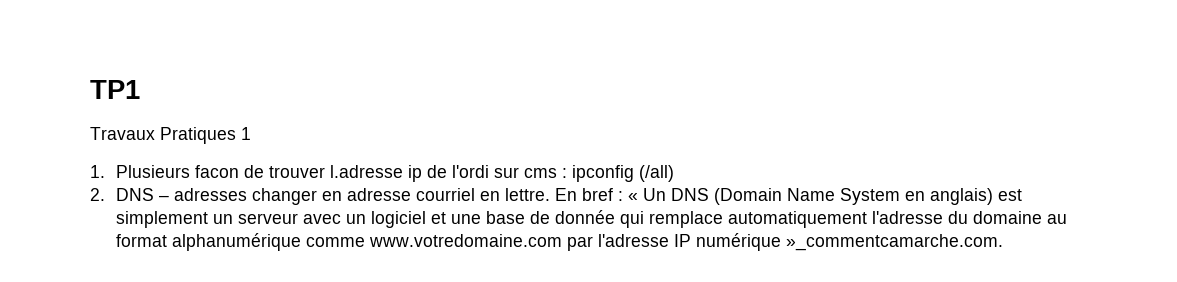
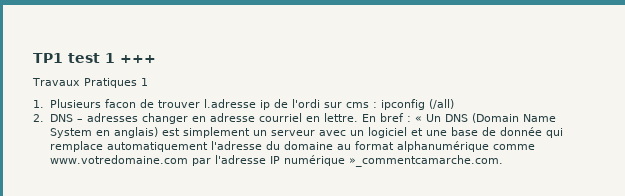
(140, 89) none -> [68,53,156,63] test 1 +++

